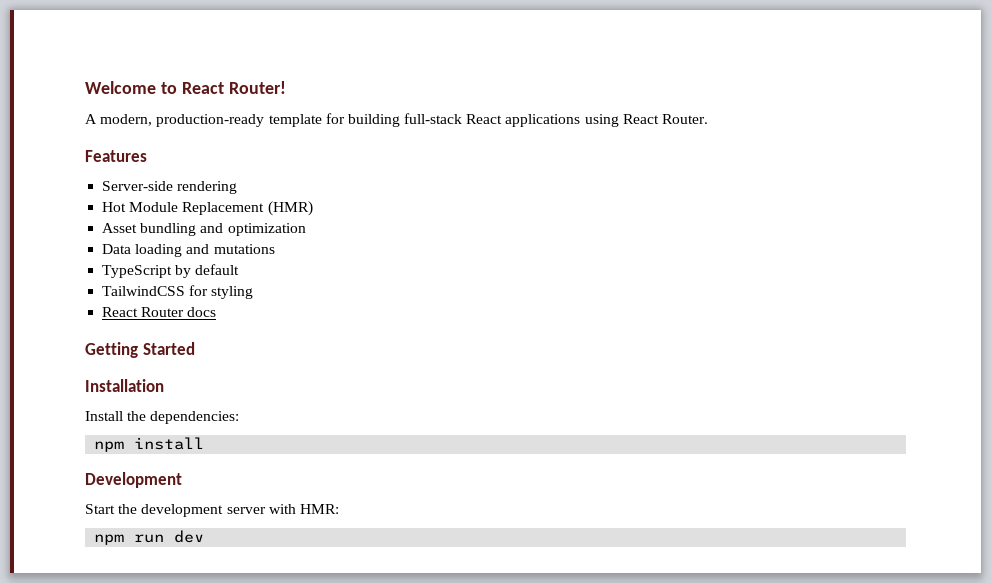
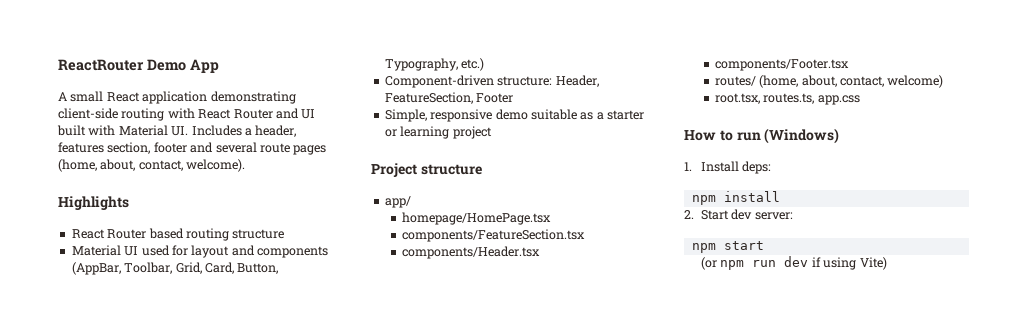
[85,81,286,94] [85,113,709,127] [85,150,147,162] [102,181,238,194] [102,201,313,216] [102,223,306,236] [102,244,275,257] [102,264,240,278] [102,285,254,299] [102,307,217,317] [85,342,195,358] [85,379,164,392] [85,411,240,424] [94,437,205,452] [85,472,182,488] [85,504,339,517] [94,530,205,545] Welcome to React Router! // A modern, production-ready template for building full-stack React applications using React Router. // Features // Server-side rendering // Hot Module Replacement (HMR) // Asset bundling and optimization // Data loading and mutations // TypeScript by default // TailwindCSS for styling // React Router docs // Getting Started // Installation // Install the dependencies: // npm install // Development // Start the development server with HMR: // npm run dev -> [58,59,219,73] [58,91,296,104] [58,108,316,121] [57,125,297,137] [58,142,327,155] [58,159,246,172] [58,196,129,210] [71,228,285,241] [71,245,328,258] [71,262,279,275] [384,58,485,71] [384,75,599,88] [384,92,514,104] [384,109,644,122] [384,126,492,139] [371,163,482,177] [384,196,411,208] [401,212,551,225] [401,229,585,242] [401,246,540,259] [714,59,849,71] [714,75,944,88] [714,93,860,105] [684,128,840,144] [684,161,772,174] [691,191,780,205] [684,209,793,220] [691,241,764,253] [701,256,887,270] ReactRouter Demo App // A small React application demonstrating client-side routing with React Router and UI built with Material UI. Includes a header, features section, footer and several route pages (home, about, contact, welcome). // Highlights // React Router based routing structure // Material UI used for layout and components (AppBar, Toolbar, Grid, Card, Button, Typography, etc.) // Component-driven structure: Header, FeatureSection, Footer // Simple, responsive demo suitable as a starter or learning project // Project structure // app/ // homepage/HomePage.tsx // components/FeatureSection.tsx // components/Header.tsx // components/Footer.tsx // routes/ (home, about, contact, welcome) // root.tsx, routes.ts, app.css // How to run (Windows) // 1. Install deps: // npm install // 2. Start dev server: // npm start // (or npm run dev if using Vite)

